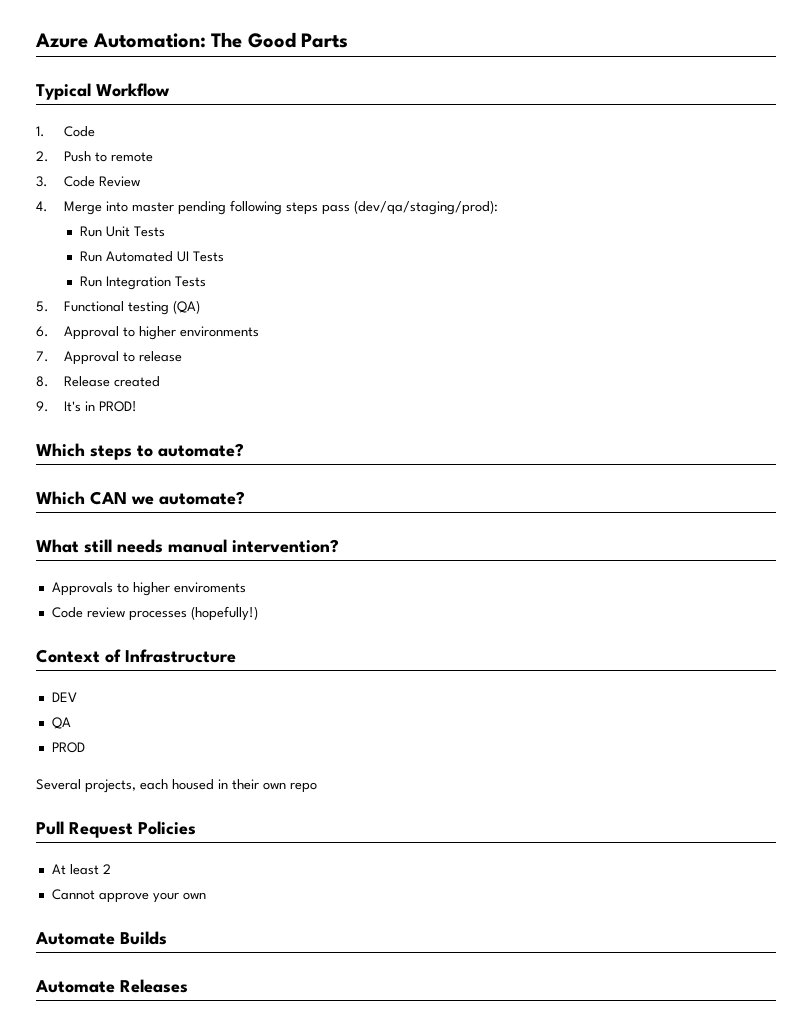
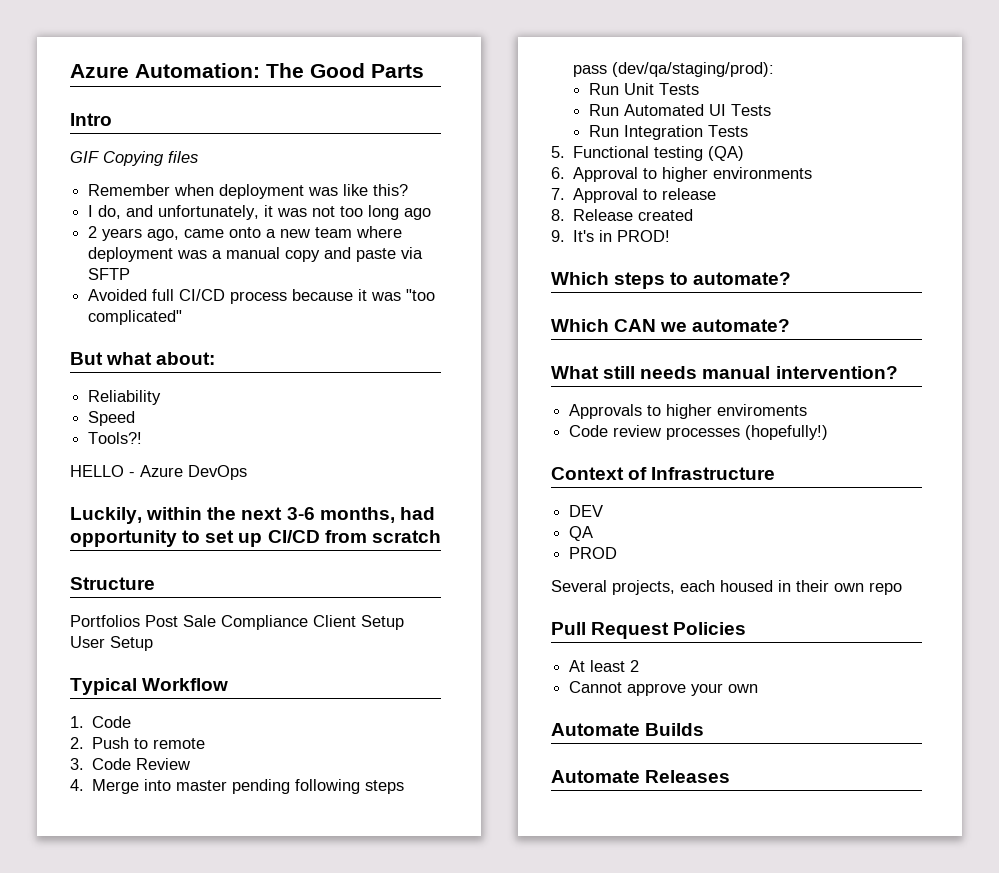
(349, 40) none -> [70,113,112,126] [70,151,198,166] [88,184,409,199] [88,205,432,220] [88,226,403,241] [88,247,424,262] [88,268,131,280] [88,289,436,304] [88,310,183,325] [70,352,216,365] [88,390,162,405] [88,411,136,426] [88,432,143,444] [70,465,247,480] [70,507,435,524] [70,530,441,547] [70,577,155,590] [70,615,404,630] [70,636,153,651] // Intro // GIF Copying files // Remember when deployment was like this? // I do, and unfortunately, it was not too long ago // 2 years ago, came onto a new team where deployment was a manual copy and paste via SFTP // Avoided full CI/CD process because it was "too complicated" // But what about: // Reliability // Speed // Tools?! // HELLO - Azure DevOps // Luckily, within the next 3-6 months, had opportunity to set up CI/CD from scratch // Structure // Portfolios Post Sale Compliance Client Setup User Setup

